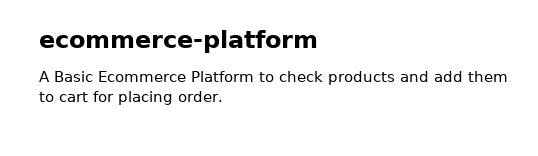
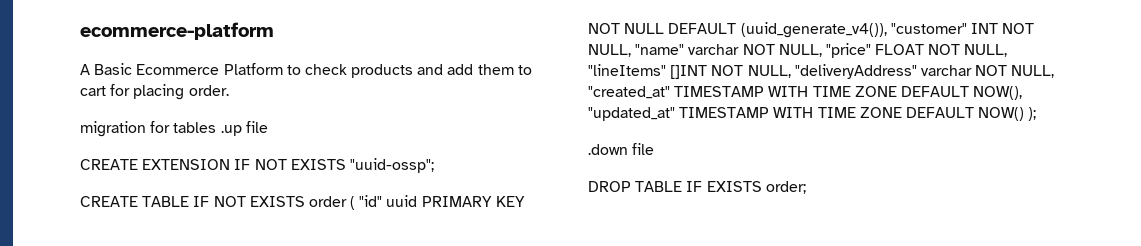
(223, 96) none -> [80,121,268,137] [80,158,434,173] [80,195,525,210] [588,22,1035,38] [588,43,1008,58] [588,64,1055,79] [588,86,1023,100] [588,107,1037,121] [588,143,655,155] [588,181,806,194] // migration for tables .up file // CREATE EXTENSION IF NOT EXISTS "uuid-ossp"; // CREATE TABLE IF NOT EXISTS order ( "id" uuid PRIMARY KEY NOT NULL DEFAULT (uuid_generate_v4()), "customer" INT NOT NULL, "name" varchar NOT NULL, "price" FLOAT NOT NULL, "lineItems" []INT NOT NULL, "deliveryAddress" varchar NOT NULL, "created_at" TIMESTAMP WITH TIME ZONE DEFAULT NOW(), "updated_at" TIMESTAMP WITH TIME ZONE DEFAULT NOW() ); // .down file // DROP TABLE IF EXISTS order;

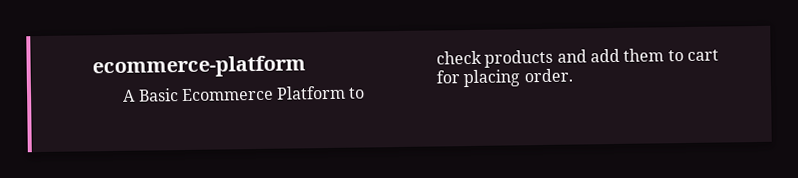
[80,121,268,137] [80,158,434,173] [80,195,525,210] [588,22,1035,38] [588,43,1008,58] [588,64,1055,79] [588,86,1023,100] [588,107,1037,121] [588,143,655,155] [588,181,806,194] // migration for tables .up file // CREATE EXTENSION IF NOT EXISTS "uuid-ossp"; // CREATE TABLE IF NOT EXISTS order ( "id" uuid PRIMARY KEY NOT NULL DEFAULT (uuid_generate_v4()), "customer" INT NOT NULL, "name" varchar NOT NULL, "price" FLOAT NOT NULL, "lineItems" []INT NOT NULL, "deliveryAddress" varchar NOT NULL, "created_at" TIMESTAMP WITH TIME ZONE DEFAULT NOW(), "updated_at" TIMESTAMP WITH TIME ZONE DEFAULT NOW() ); // .down file // DROP TABLE IF EXISTS order; -> (573, 75) none

